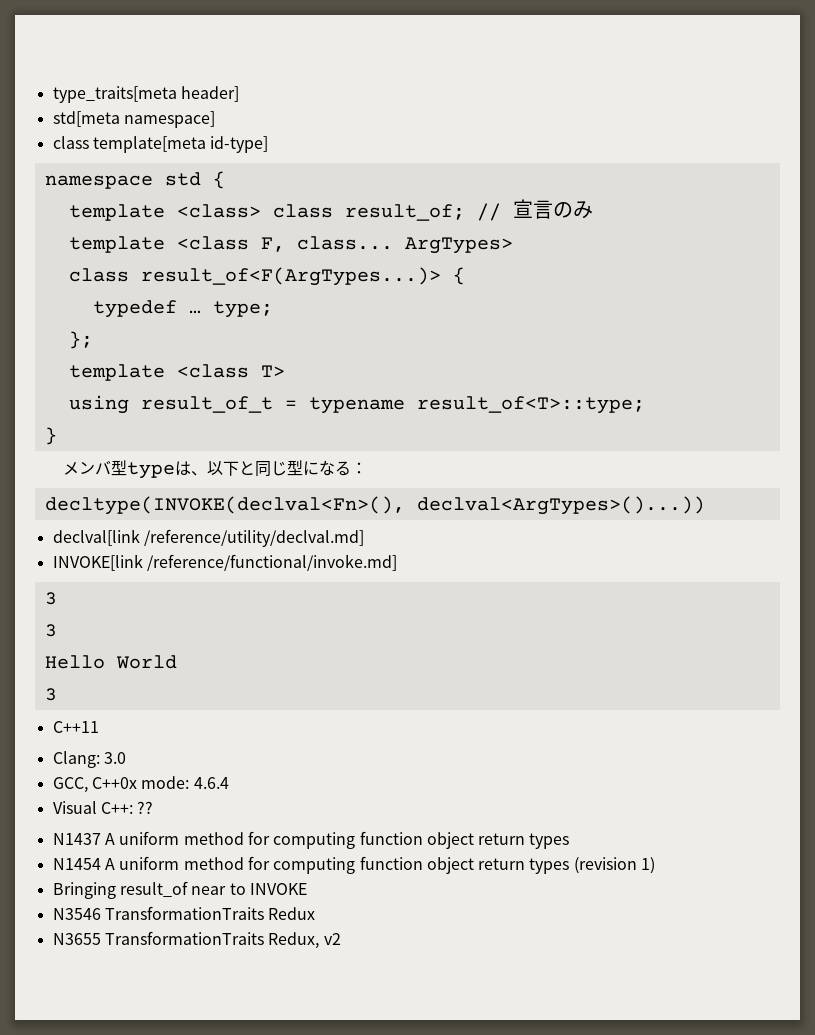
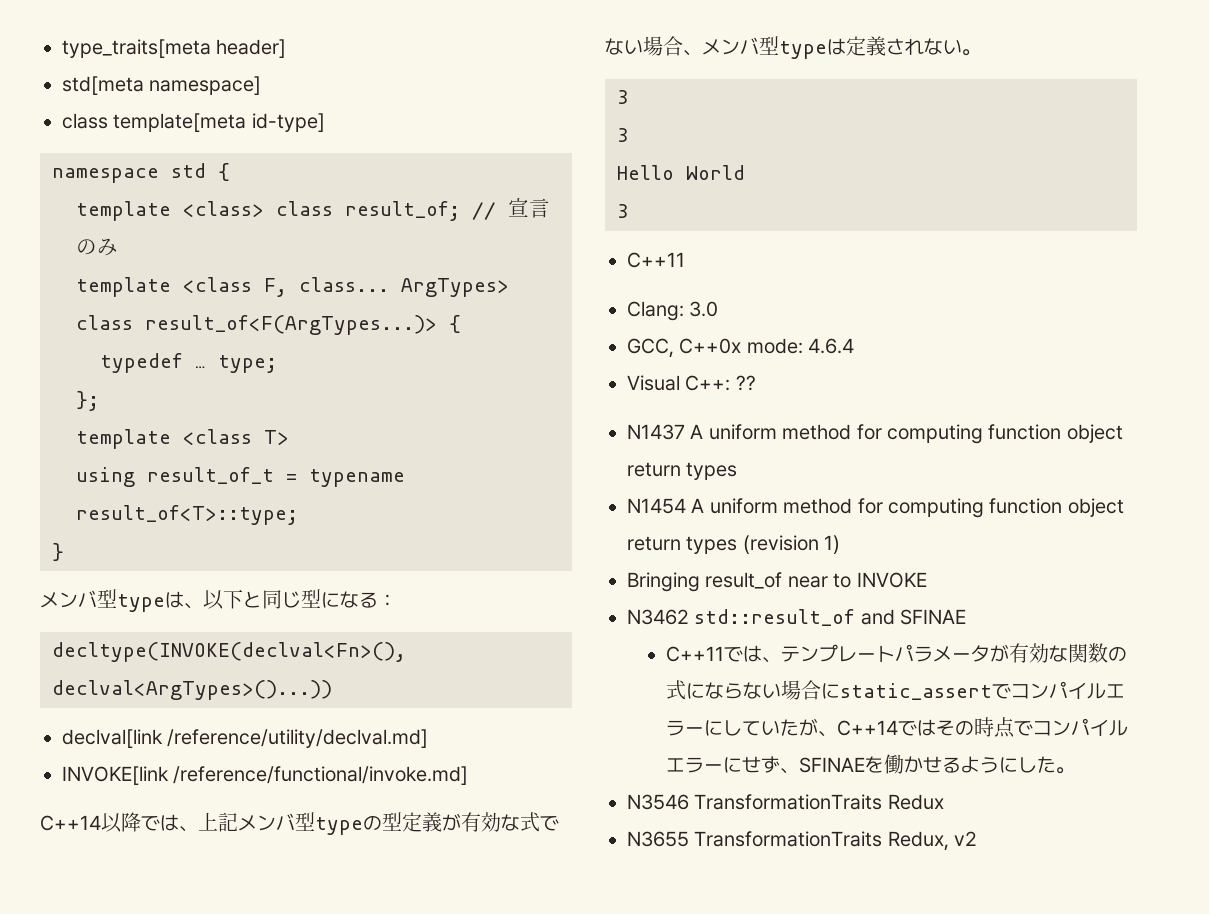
(397, 562) none -> [40,812,559,835] [605,36,981,59] // C++14以降では、上記メンバ型typeの型定義が有効な式でない場合、メンバ型typeは定義されない。
(307, 889) none -> [627,609,967,626] [665,643,1127,663] [665,680,1125,700] [665,717,1128,738] [665,754,1075,774] // N3462 std::result_of and SFINAE // C++11では、テンプレートパラメータが有効な関数の式にならない場合にstatic_assertでコンパイルエラーにしていたが、C++14ではその時点でコンパイルエラーにせず、SFINAEを働かせるようにした。

